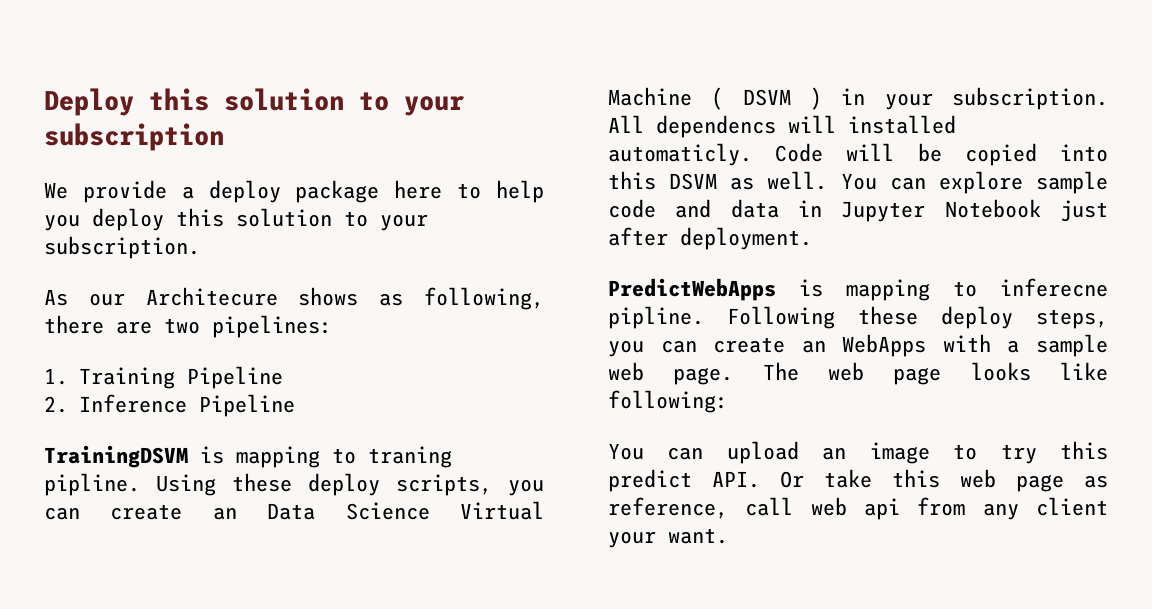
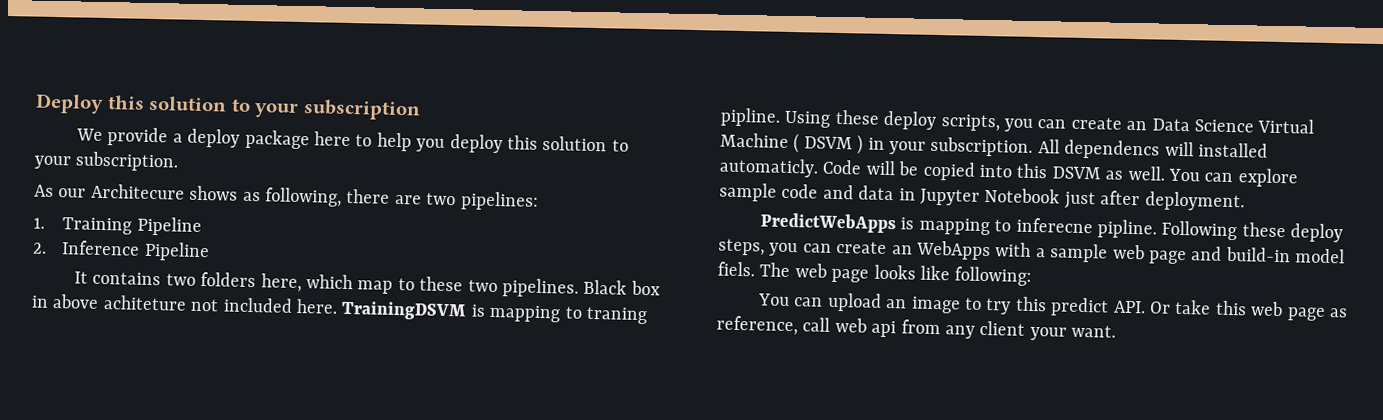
(295, 405) none -> [73,271,661,298] [31,293,338,314] It contains two folders here, which map to these two pipelines. Black box in above achiteture not included here.
[673,367,734,385] page. -> [1149,246,1346,265] [717,261,755,277] page and build-in model fiels.

